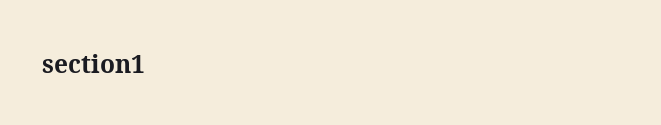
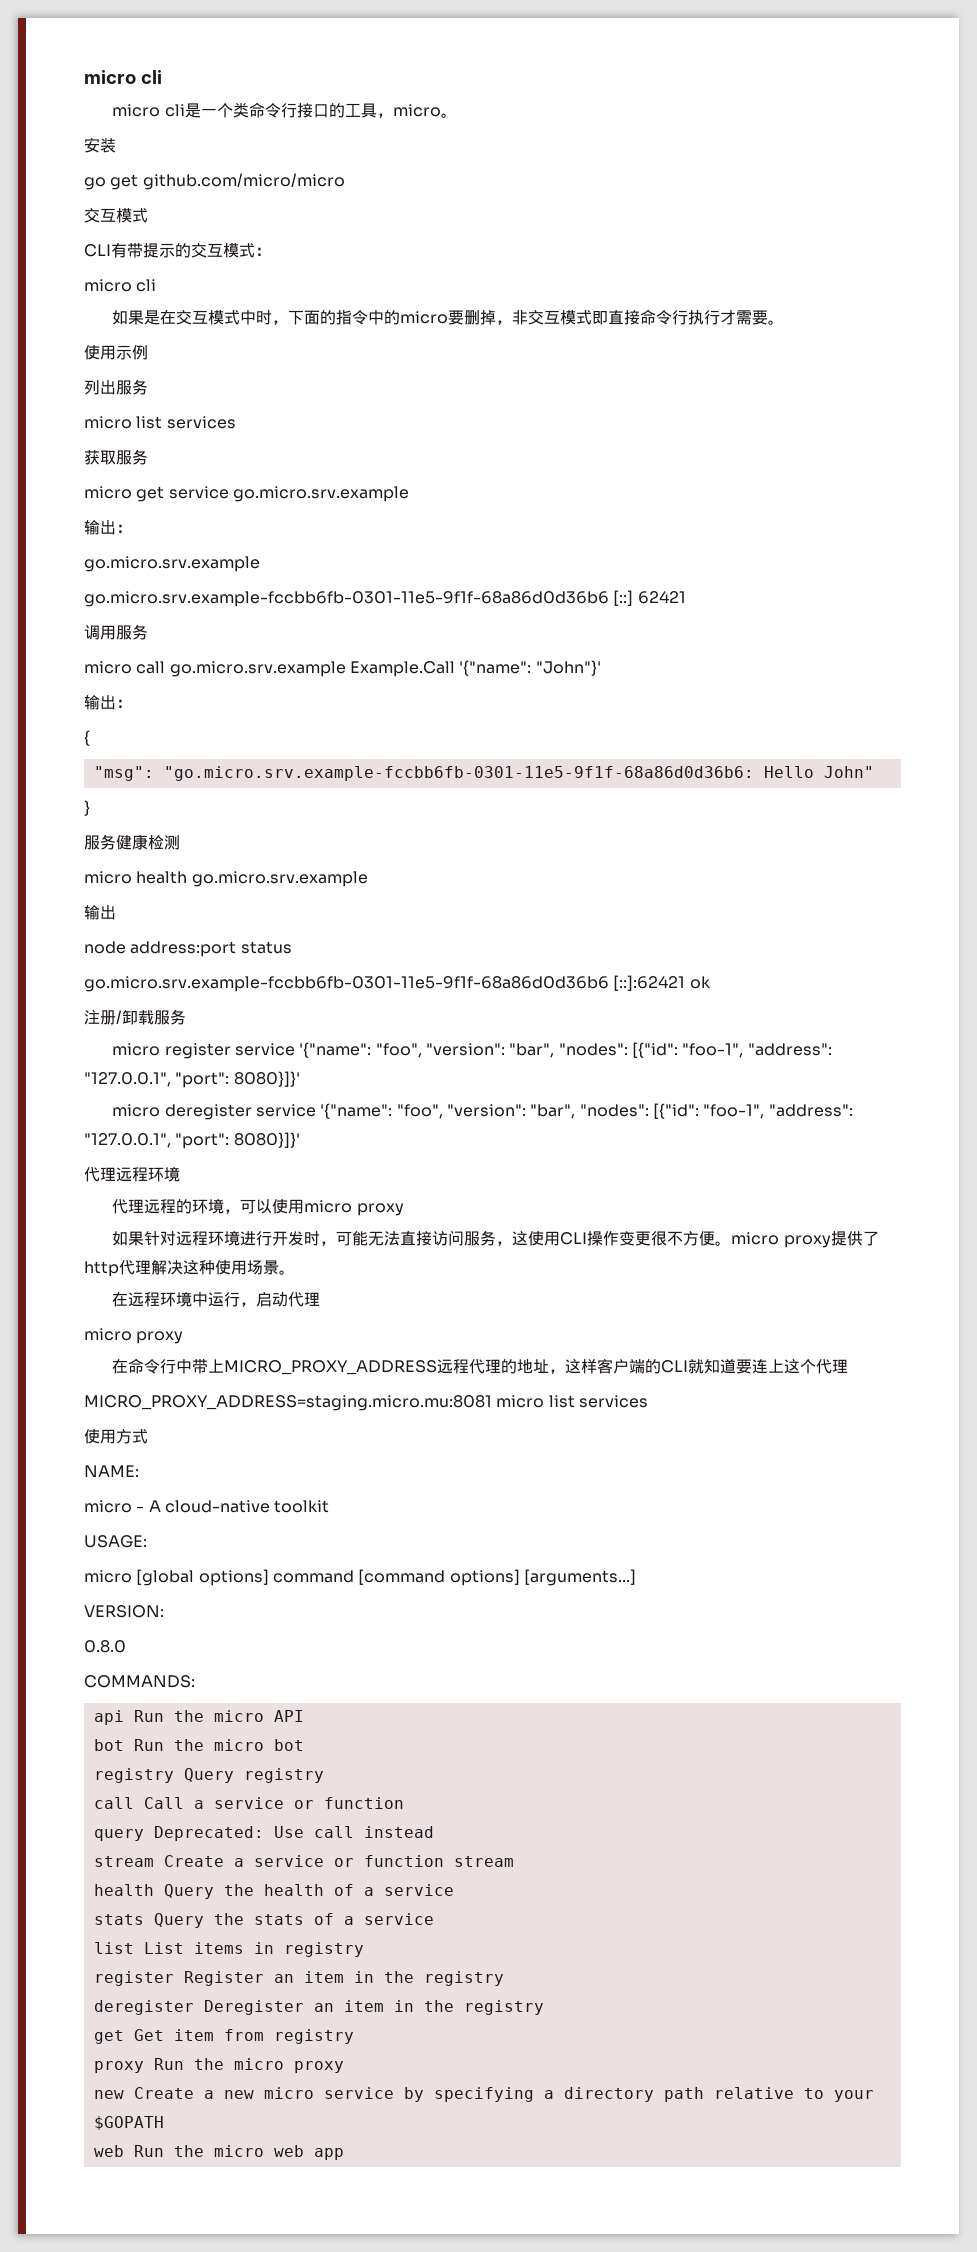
[42,54,145,73] section1 -> [84,70,162,84] [112,102,457,118] [84,137,116,153] [84,173,345,190] [84,208,148,223] [84,243,271,258] [84,279,157,292] [112,309,785,325] [84,345,148,360] [84,379,148,395] [84,416,236,429] [84,449,148,465] [84,486,409,502] [84,520,132,535] [84,556,260,572] [84,590,686,607] [84,624,148,640] [84,660,601,677] [84,695,132,710] [84,730,90,746] [93,766,874,781] [84,800,90,816] [84,834,180,850] [84,871,368,887] [84,905,116,920] [84,941,292,957] [84,975,711,992] [84,1009,186,1025] [112,1042,832,1059] [84,1071,300,1088] [112,1103,853,1120] [84,1132,300,1149] [84,1166,180,1182] [112,1198,404,1216] [112,1230,879,1248] [84,1260,295,1277] [112,1291,321,1307] [84,1328,184,1344] [112,1358,849,1375] [84,1395,648,1411] [84,1429,148,1444] [84,1465,139,1477] [84,1500,330,1513] [84,1535,147,1548] [84,1569,636,1586] [84,1605,164,1618] [84,1640,126,1653] [84,1675,195,1688] [93,1710,304,1725] [93,1739,304,1751] [93,1768,324,1783] [93,1797,404,1809] [93,1826,434,1841] [93,1855,514,1867] [93,1884,454,1899] [93,1913,434,1928] [93,1942,364,1957] [93,1971,504,1986] [93,2000,544,2015] [93,2029,354,2044] [93,2058,344,2073] [93,2087,874,2102] [93,2116,164,2130] [93,2145,344,2160] micro cli // micro cli是一个类命令行接口的工具，micro。 // 安装 // go get github.com/micro/micro // 交互模式 // CLI有带提示的交互模式： // micro cli // 如果是在交互模式中时，下面的指令中的micro要删掉，非交互模式即直接命令行执行才需要。 // 使用示例 // 列出服务 // micro list services // 获取服务 // micro get service go.micro.srv.example // 输出： // go.micro.srv.example // go.micro.srv.example-fccbb6fb-0301-11e5-9f1f-68a86d0d36b6 [::] 62421 // 调用服务 // micro call go.micro.srv.example Example.Call '{"name": "John"}' // 输出： // { // "msg": "go.micro.srv.example-fccbb6fb-0301-11e5-9f1f-68a86d0d36b6: Hello John" // } // 服务健康检测 // micro health go.micro.srv.example // 输出 // node address:port status // go.micro.srv.example-fccbb6fb-0301-11e5-9f1f-68a86d0d36b6 [::]:62421 ok // 注册/卸载服务 // micro register service '{"name": "foo", "version": "bar", "nodes": [{"id": "foo-1", "address": "127.0.0.1", "port": 8080}]}' // micro deregister service '{"name": "foo", "version": "bar", "nodes": [{"id": "foo-1", "address": "127.0.0.1", "port": 8080}]}' // 代理远程环境 // 代理远程的环境，可以使用micro proxy // 如果针对远程环境进行开发时，可能无法直接访问服务，这使用CLI操作变更很不方便。micro proxy提供了http代理解决这种使用场景。 // 在远程环境中运行，启动代理 // micro proxy // 在命令行中带上MICRO_PROXY_ADDRESS远程代理的地址，这样客户端的CLI就知道要连上这个代理 // MICRO_PROXY_ADDRESS=staging.micro.mu:8081 micro list services // 使用方式 // NAME: // micro - A cloud-native toolkit // USAGE: // micro [global options] command [command options] [arguments...] // VERSION: // 0.8.0 // COMMANDS: // api Run the micro API // bot Run the micro bot // registry Query registry // call Call a service or function // query Deprecated: Use call instead // stream Create a service or function stream // health Query the health of a service // stats Query the stats of a service // list List items in registry // register Register an item in the registry // deregister Deregister an item in the registry // get Get item from registry // proxy Run the micro proxy // new Create a new micro service by specifying a directory path relative to your $GOPATH // web Run the micro web app

